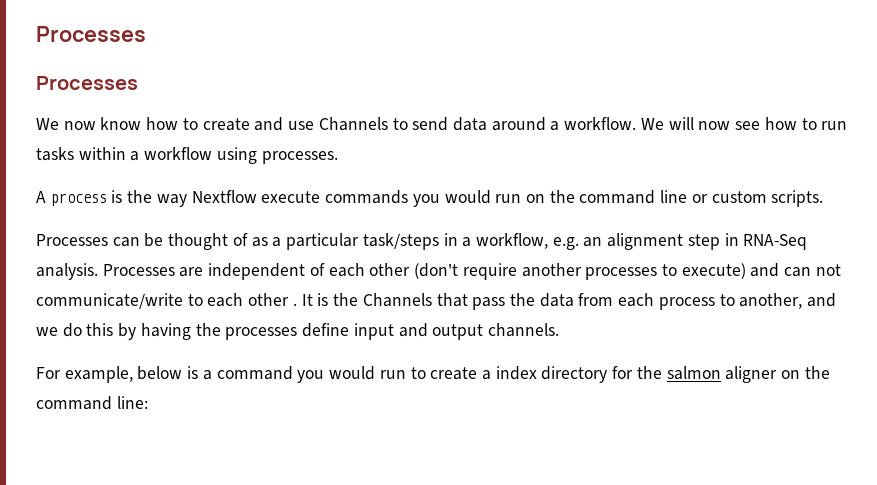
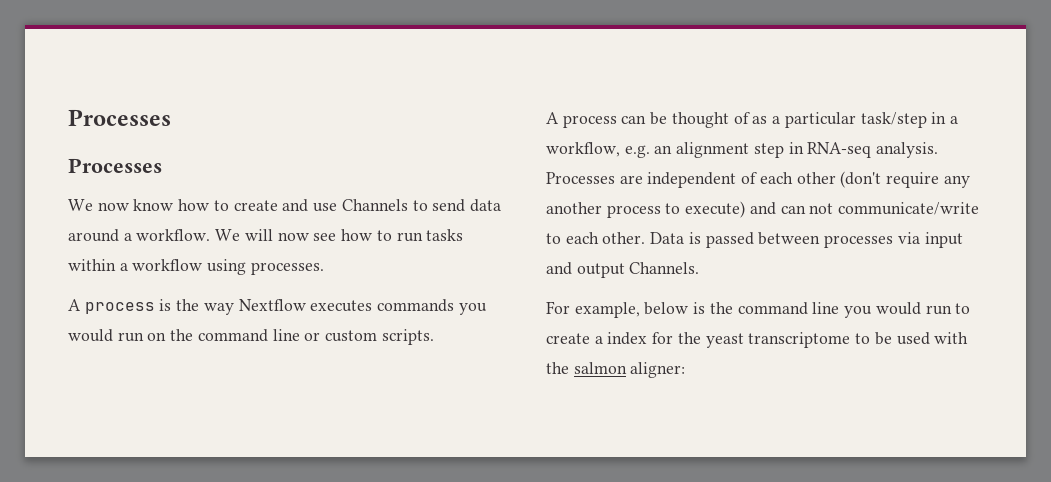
[261,191,321,203] execute -> [310,300,373,312] executes
[36,234,108,246] Processes -> [546,112,617,128] A process
[362,233,439,250] task/steps -> [860,112,927,128] task/step
[743,234,808,250] RNA-Seq -> [807,142,872,158] RNA-seq
[521,263,658,280] another processes -> [943,175,970,188] [546,202,661,218] any another process
[248,293,837,310] [36,323,350,340] other . It is the Channels that pass the data from each process to another, and we do this by having the processes define -> [602,232,920,248] other. Data is passed between processes via
[487,323,559,337] channels. -> [629,262,700,274] Channels.
[202,366,293,380] a command -> [709,302,840,315] the command line
[541,366,608,383] directory -> (648, 338) none
[666,366,830,383] [36,396,148,410] salmon aligner on the command line: -> [705,332,969,348] [546,362,686,378] yeast transcriptome to be used with the salmon aligner:

